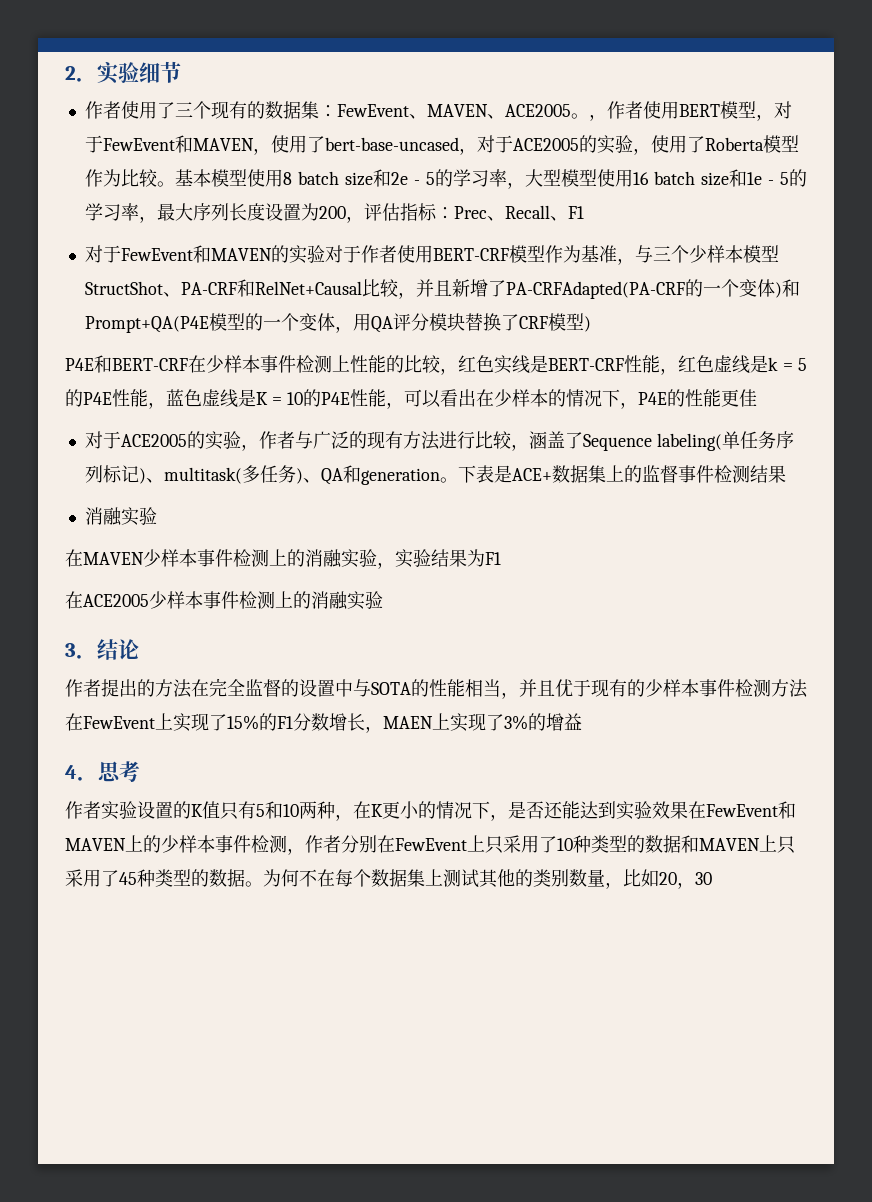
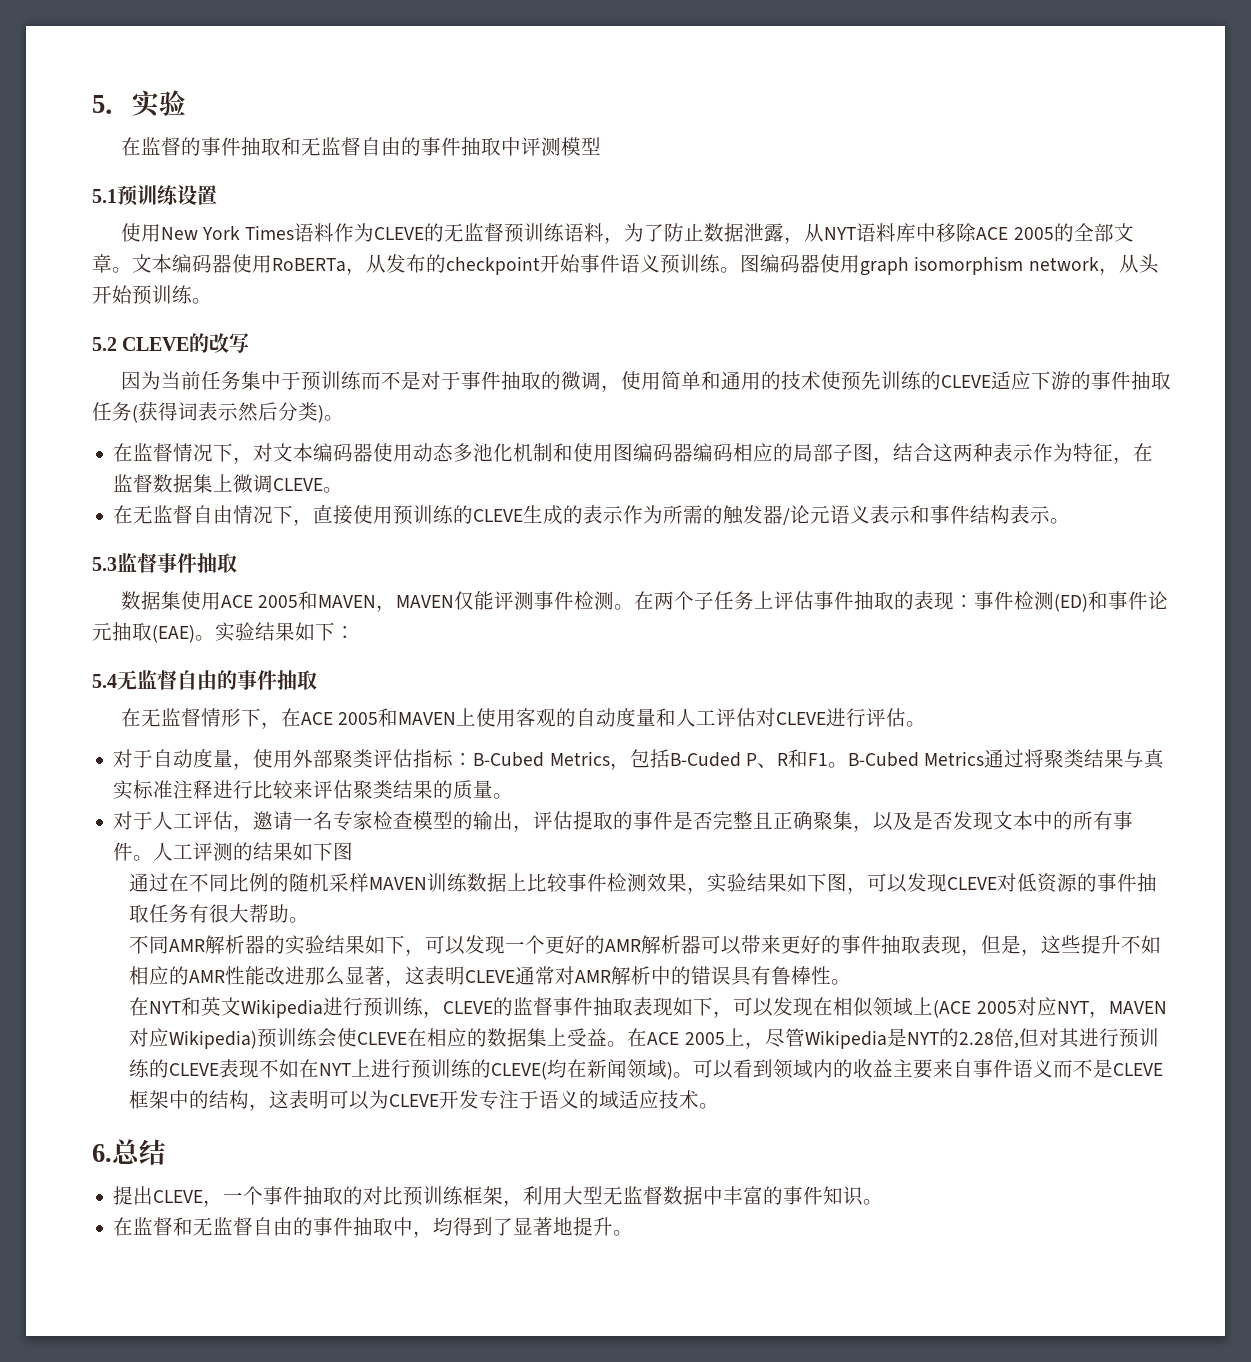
[65,66,76,80] 2 -> [92,95,105,113] 5
[139,61,181,83] [84,101,792,121] [84,135,799,155] [84,169,807,189] [84,203,584,223] [84,245,779,265] [84,279,800,299] [84,313,591,333] [65,355,807,375] [65,389,757,409] [84,431,794,451] [84,465,786,485] [84,507,157,526] [65,549,501,569] [65,591,383,610] [65,639,139,660] [65,678,808,699] [65,713,582,733] [65,761,140,782] [65,801,796,821] [65,835,795,855] [65,869,712,889] 细节 // 作者使用了三个现有的数据集：FewEvent、MAVEN、ACE2005。，作者使用BERT模型，对于FewEvent和MAVEN，使用了bert-base-uncased，对于ACE2005的实验，使用了Roberta模型作为比较。基本模型使用8 batch size和2e - 5的学习率，大型模型使用16 batch size和1e - 5的学习率，最大序列长度设置为200，评估指标：Prec、Recall、F1 // 对于FewEvent和MAVEN的实验对于作者使用BERT-CRF模型作为基准，与三个少样本模型StructShot、PA-CRF和RelNet+Causal比较，并且新增了PA-CRFAdapted(PA-CRF的一个变体)和Prompt+QA(P4E模型的一个变体，用QA评分模块替换了CRF模型) // P4E和BERT-CRF在少样本事件检测上性能的比较，红色实线是BERT-CRF性能，红色虚线是k = 5的P4E性能，蓝色虚线是K = 10的P4E性能，可以看出在少样本的情况下，P4E的性能更佳 // 对于ACE2005的实验，作者与广泛的现有方法进行比较，涵盖了Sequence labeling(单任务序列标记)、multitask(多任务)、QA和generation。下表是ACE+数据集上的监督事件检测结果 // 消融实验 // 在MAVEN少样本事件检测上的消融实验，实验结果为F1 // 在ACE2005少样本事件检测上的消融实验 // 3．结论 // 作者提出的方法在完全监督的设置中与SOTA的性能相当，并且优于现有的少样本事件检测方法在FewEvent上实现了15%的F1分数增长，MAEN上实现了3%的增益 // 4．思考 // 作者实验设置的K值只有5和10两种，在K更小的情况下，是否还能达到实验效果在FewEvent和MAVEN上的少样本事件检测，作者分别在FewEvent上只采用了10种类型的数据和MAVEN上只采用了45种类型的数据。为何不在每个数据集上测试其他的类别数量，比如20，30 -> [120,137,601,156] [92,185,217,206] [120,223,1134,244] [92,254,1159,276] [92,285,212,305] [92,333,250,353] [120,371,1171,392] [92,402,344,423] [113,443,1154,464] [113,474,344,493] [113,504,1071,526] [92,553,237,573] [120,591,1169,612] [92,622,355,643] [92,670,317,690] [120,708,927,729] [113,749,1165,770] [113,780,514,800] [113,811,1134,832] [113,842,354,861] [129,873,1158,894] [129,904,310,923] [129,935,1162,956] [129,966,852,987] [129,997,1167,1018] [129,1028,1159,1049] [129,1059,1164,1080] [129,1090,720,1111] [92,1139,166,1165] [113,1186,884,1207] [113,1217,634,1238] // 在监督的事件抽取和无监督自由的事件抽取中评测模型 // 5.1预训练设置 // 使用New York Times语料作为CLEVE的无监督预训练语料，为了防止数据泄露，从NYT语料库中移除ACE 2005的全部文章。文本编码器使用RoBERTa，从发布的checkpoint开始事件语义预训练。图编码器使用graph isomorphism network，从头开始预训练。 // 5.2 CLEVE的改写 // 因为当前任务集中于预训练而不是对于事件抽取的微调，使用简单和通用的技术使预先训练的CLEVE适应下游的事件抽取任务(获得词表示然后分类)。 // 在监督情况下，对文本编码器使用动态多池化机制和使用图编码器编码相应的局部子图，结合这两种表示作为特征，在监督数据集上微调CLEVE。 // 在无监督自由情况下，直接使用预训练的CLEVE生成的表示作为所需的触发器/论元语义表示和事件结构表示。 // 5.3监督事件抽取 // 数据集使用ACE 2005和MAVEN，MAVEN仅能评测事件检测。在两个子任务上评估事件抽取的表现：事件检测(ED)和事件论元抽取(EAE)。实验结果如下： // 5.4无监督自由的事件抽取 // 在无监督情形下，在ACE 2005和MAVEN上使用客观的自动度量和人工评估对CLEVE进行评估。 // 对于自动度量，使用外部聚类评估指标：B-Cubed Metrics，包括B-Cuded P、R和F1。B-Cubed Metrics通过将聚类结果与真实标准注释进行比较来评估聚类结果的质量。 // 对于人工评估，邀请一名专家检查模型的输出，评估提取的事件是否完整且正确聚集，以及是否发现文本中的所有事件。人工评测的结果如下图 // 通过在不同比例的随机采样MAVEN训练数据上比较事件检测效果，实验结果如下图，可以发现CLEVE对低资源的事件抽取任务有很大帮助。 // 不同AMR解析器的实验结果如下，可以发现一个更好的AMR解析器可以带来更好的事件抽取表现，但是，这些提升不如相应的AMR性能改进那么显著，这表明CLEVE通常对AMR解析中的错误具有鲁棒性。 // 在NYT和英文Wikipedia进行预训练，CLEVE的监督事件抽取表现如下，可以发现在相似领域上(ACE 2005对应NYT，MAVEN对应Wikipedia)预训练会使CLEVE在相应的数据集上受益。在ACE 2005上，尽管Wikipedia是NYT的2.28倍,但对其进行预训练的CLEVE表现不如在NYT上进行预训练的CLEVE(均在新闻领域)。可以看到领域内的收益主要来自事件语义而不是CLEVE框架中的结构，这表明可以为CLEVE开发专注于语义的域适应技术。 // 6.总结 // 提出CLEVE，一个事件抽取的对比预训练框架，利用大型无监督数据中丰富的事件知识。 // 在监督和无监督自由的事件抽取中，均得到了显著地提升。

